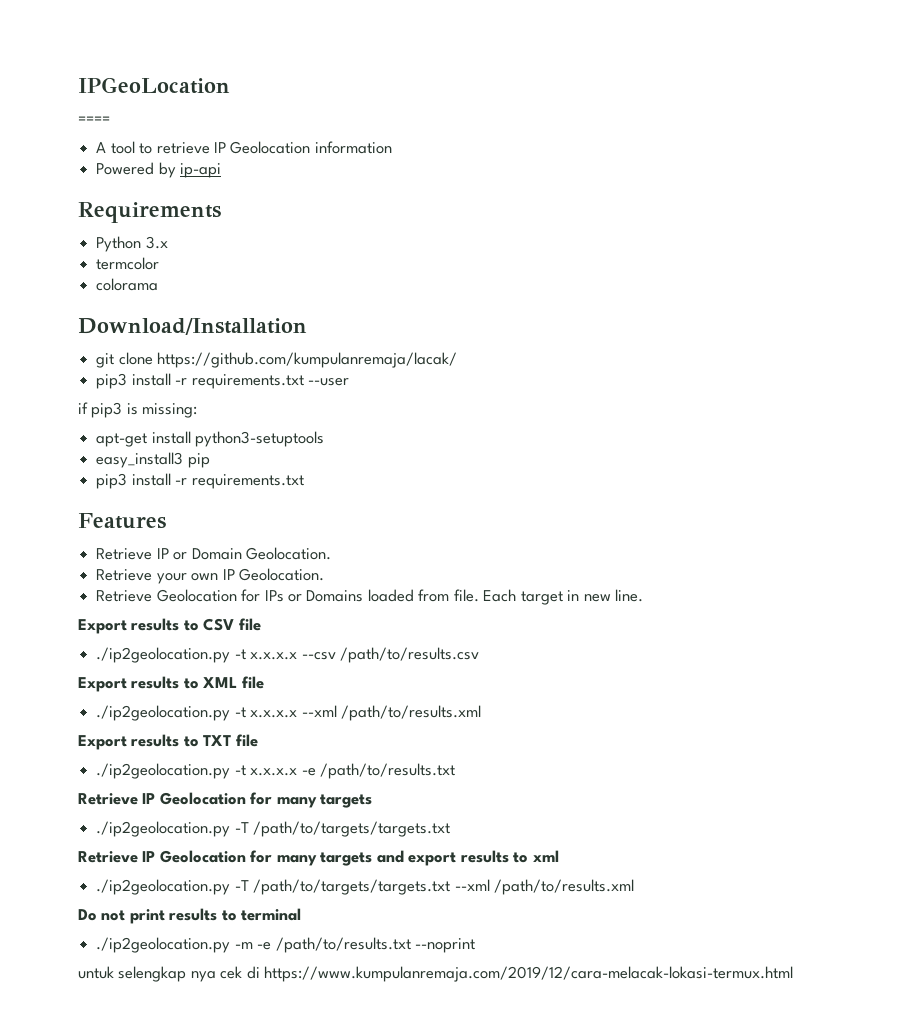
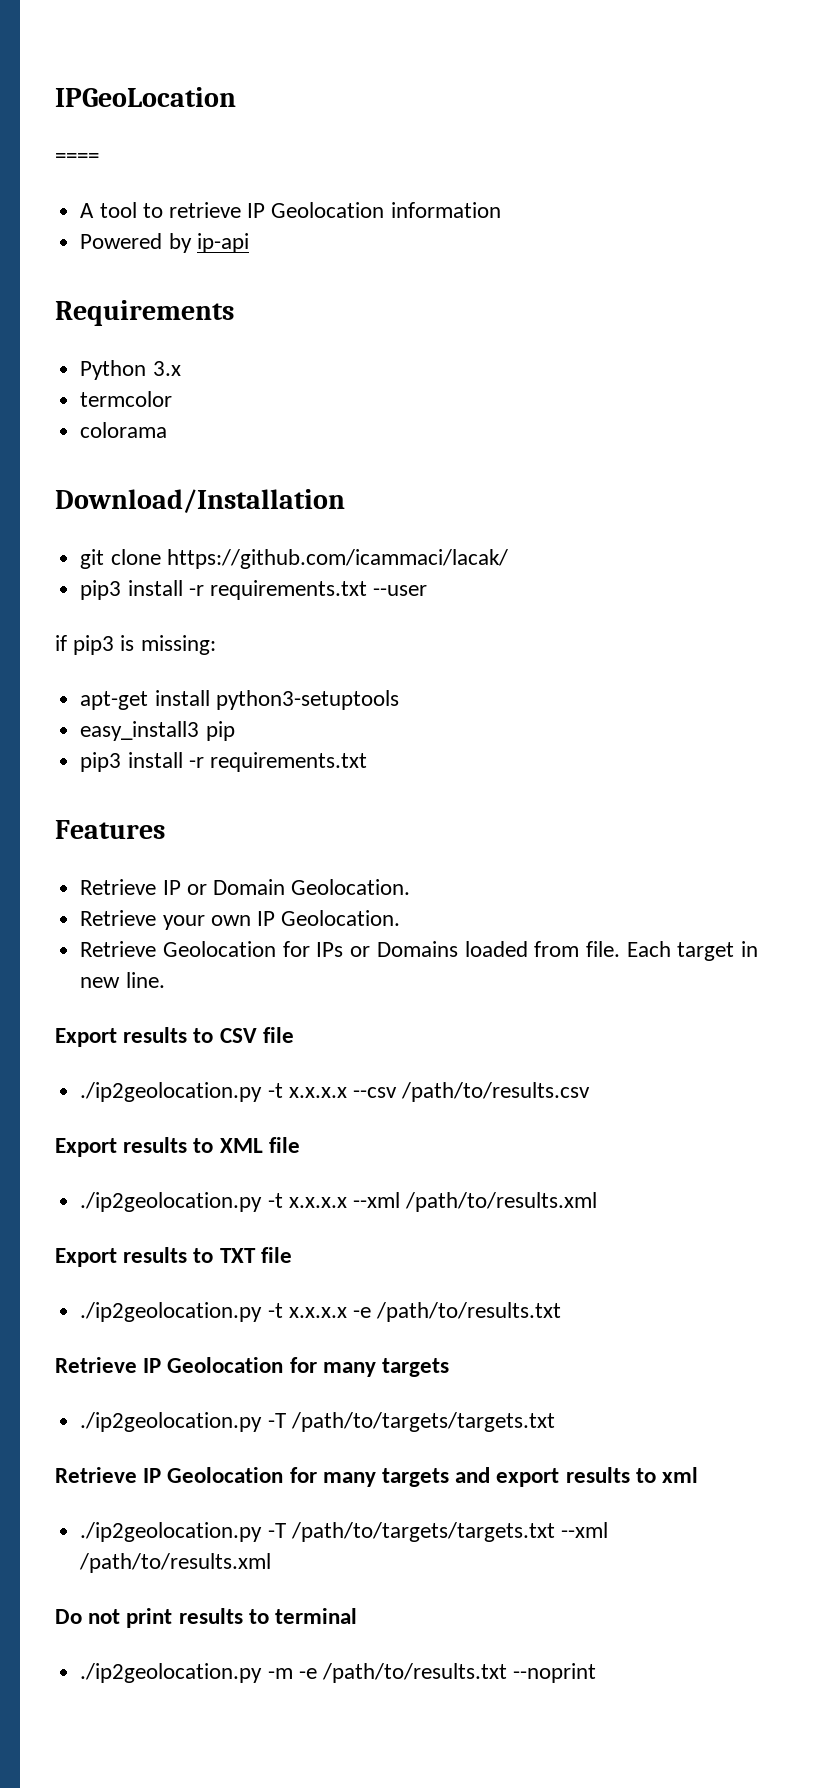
[157,352,458,368] https://github.com/kumpulanremaja/lacak/ -> [166,549,508,569] https://github.com/icammaci/lacak/
[78,966,794,982] // untuk selengkap nya cek di https://www.kumpulanremaja.com/2019/12/cara-melacak-lokasi-termux.html -> (597, 1673) none

